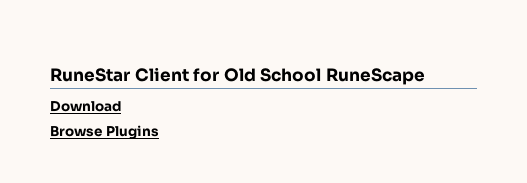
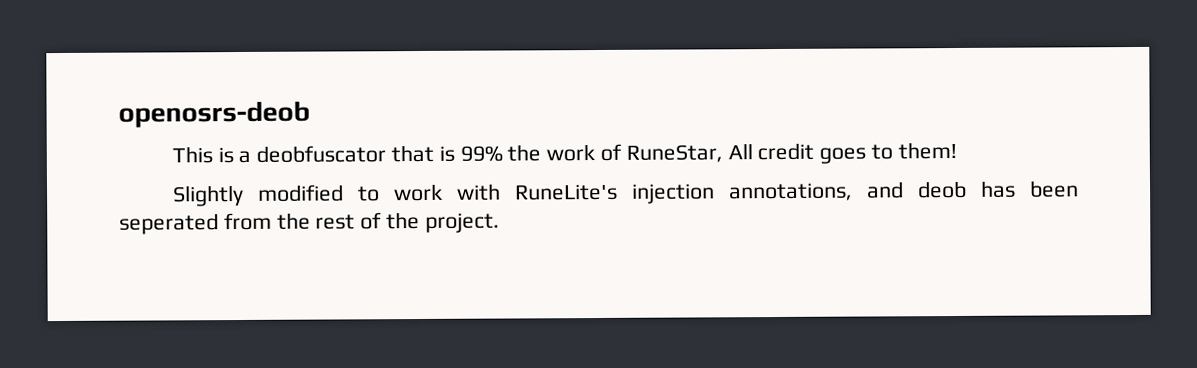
[50,67,425,85] [50,101,121,112] [50,125,159,139] RuneStar Client for Old School RuneScape // Download // Browse Plugins -> [118,101,310,128] [171,141,957,164] [172,180,1079,207] [119,211,500,235] openosrs-deob // This is a deobfuscator that is 99% the work of RuneStar, All credit goes to them! // Slightly modified to work with RuneLite's injection annotations, and deob has been seperated from the rest of the project.

